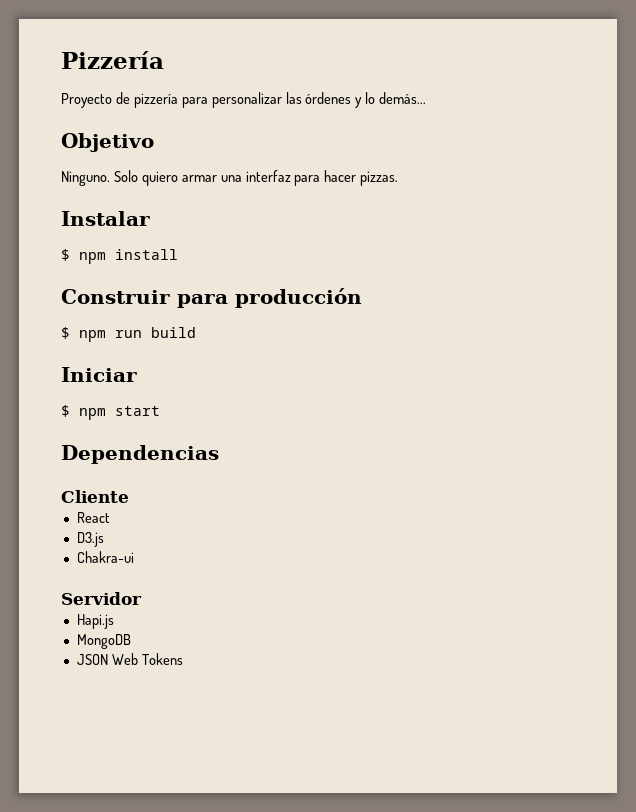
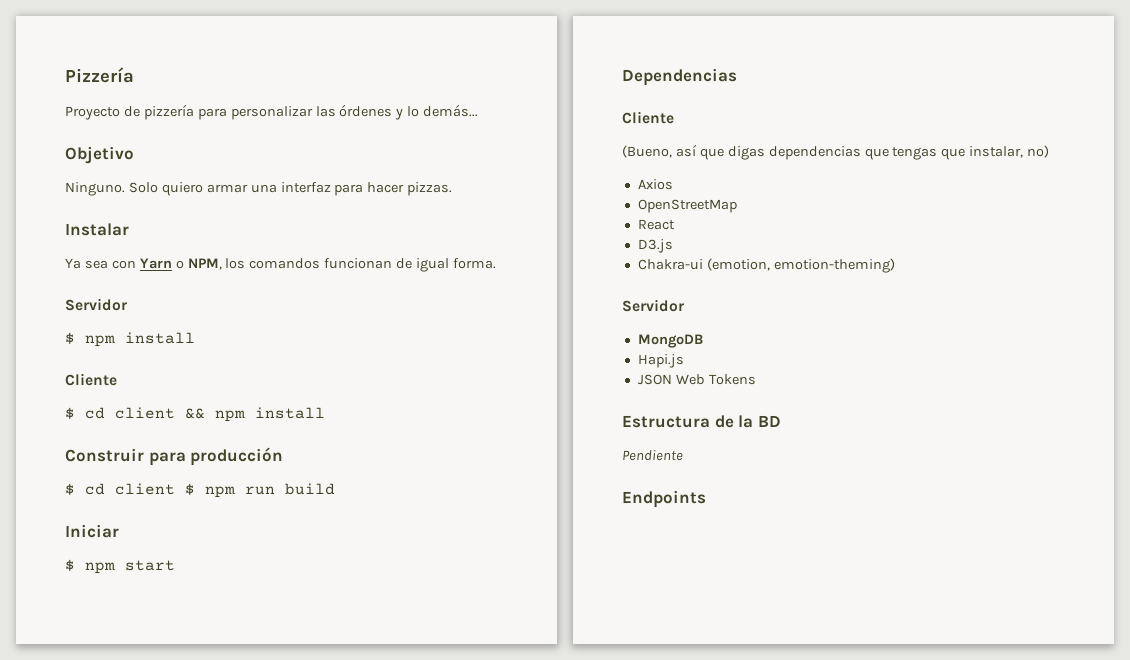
[61,249,70,261] $ -> [65,258,497,272] [65,298,127,311] [65,332,195,347] [65,373,117,386] [65,407,205,419] Ya sea con Yarn o NPM, los comandos funcionan de igual forma. // Servidor // $ npm install // Cliente // $ cd client &&
(70, 333) none -> [85,483,195,495] cd client $
(129, 496) none -> [622,144,1050,160] [637,179,673,190] [637,199,737,213] // (Bueno, así que digas dependencias que tengas que instalar, no) // Axios // OpenStreetMap
[61,592,142,605] // Servidor -> [706,258,895,273] [622,299,684,312] [637,334,703,348] (emotion, emotion-theming) // Servidor // MongoDB
[76,634,131,649] // MongoDB -> (684, 361) none
(183, 659) none -> [622,415,781,428] [622,450,683,461] [622,490,706,508] // Estructura de la BD // Pendiente // Endpoints

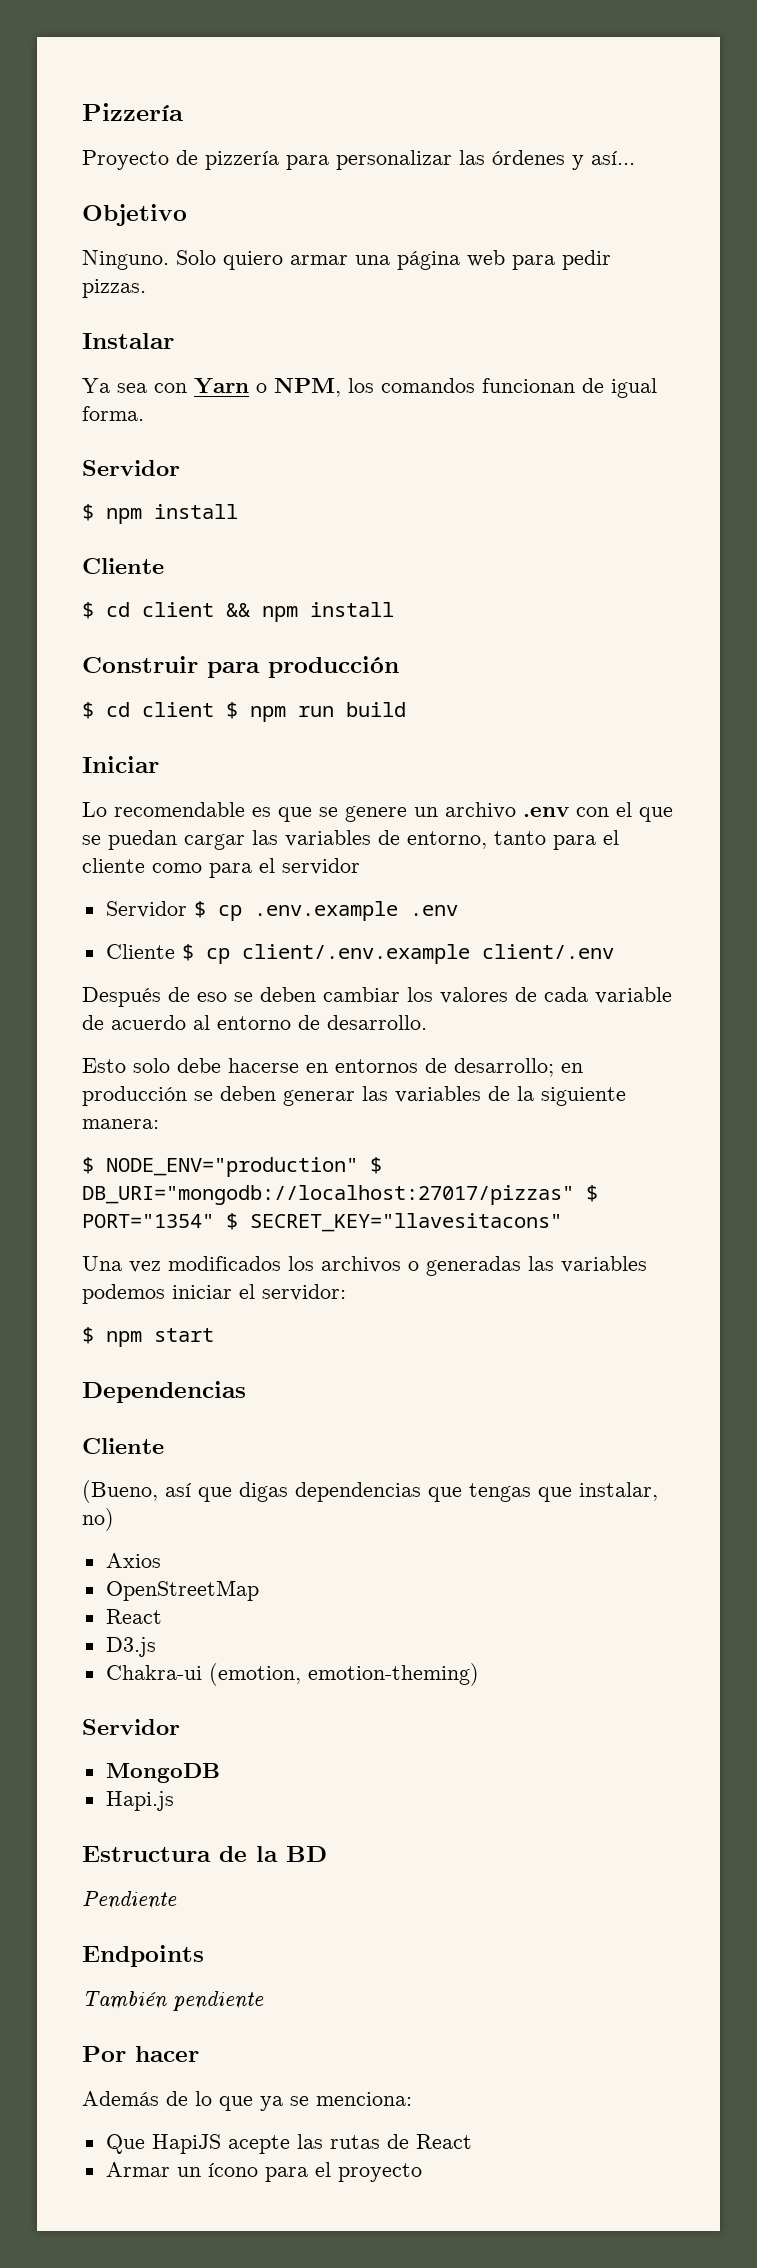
[407,104,479,117] lo demás... -> [591,150,635,165] así...
[280,182,405,196] interfaz para hacer -> [397,250,611,270] página web para pedir
(119, 531) none -> [82,802,673,822] [82,830,619,850] [82,858,360,878] [105,901,458,921] [105,944,614,964] [82,987,672,1007] [82,1015,427,1030] [82,1058,583,1077] [82,1086,626,1106] [82,1119,159,1129] [82,1157,382,1177] [82,1185,598,1205] [82,1213,562,1232] [82,1256,647,1276] [82,1284,346,1304] // Lo recomendable es que se genere un archivo .env con el que se puedan cargar las variables de entorno, tanto para el cliente como para el servidor // Servidor $ cp .env.example .env // Cliente $ cp client/.env.example client/.env // Después de eso se deben cambiar los valores de cada variable de acuerdo al entorno de desarrollo. // Esto solo debe hacerse en entornos de desarrollo; en producción se deben generar las variables de la siguiente manera: // $ NODE_ENV="production" $ DB_URI="mongodb://localhost:27017/pizzas" $ PORT="1354" $ SECRET_KEY="llavesitacons" // Una vez modificados los archivos o generadas las variables podemos iniciar el servidor:
[637,374,756,385] // JSON Web Tokens -> (174, 1801) none
(706, 499) none -> [82,1991,264,2011] [82,2046,199,2062] [82,2091,412,2111] [105,2134,472,2154] [105,2162,422,2182] // También pendiente // Por hacer // Además de lo que ya se menciona: // Que HapiJS acepte las rutas de React // Armar un ícono para el proyecto

